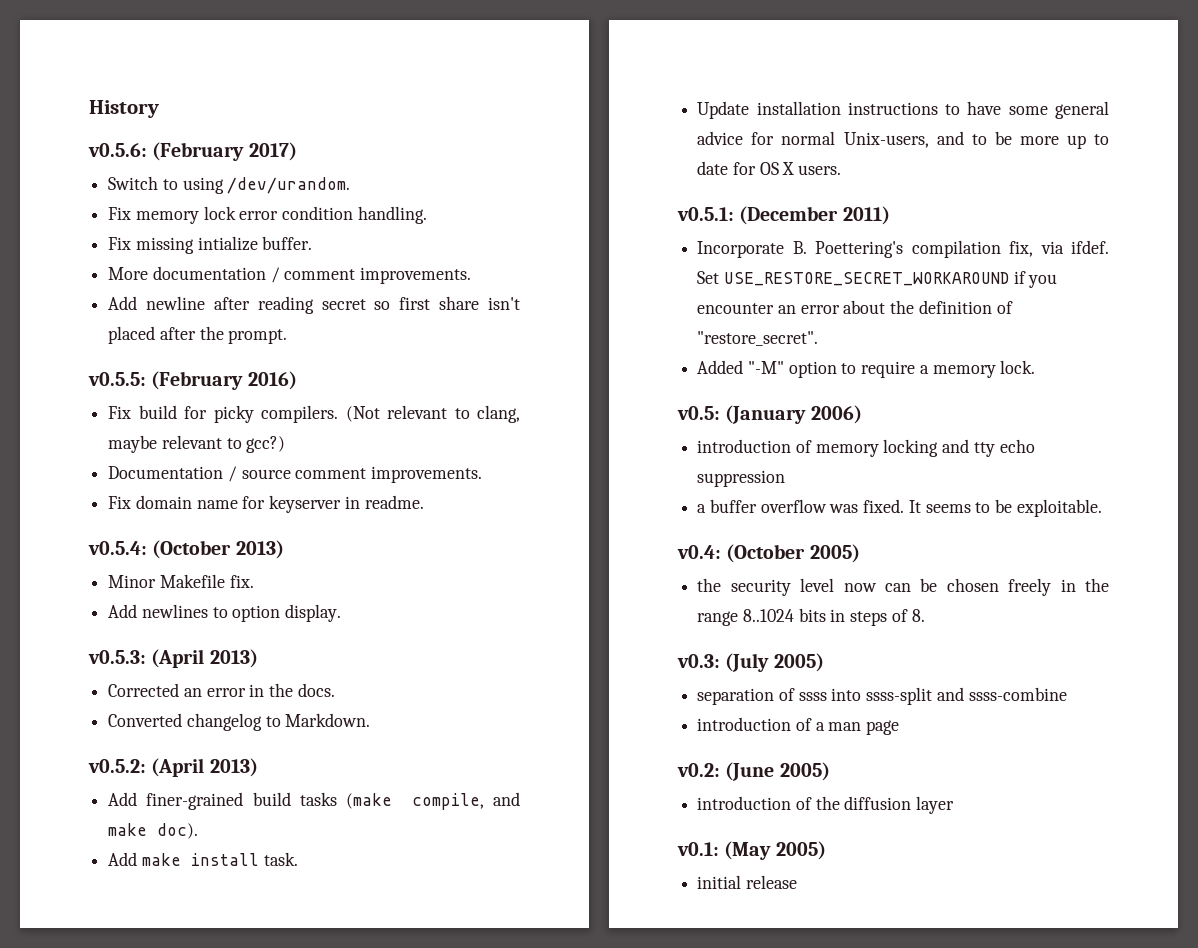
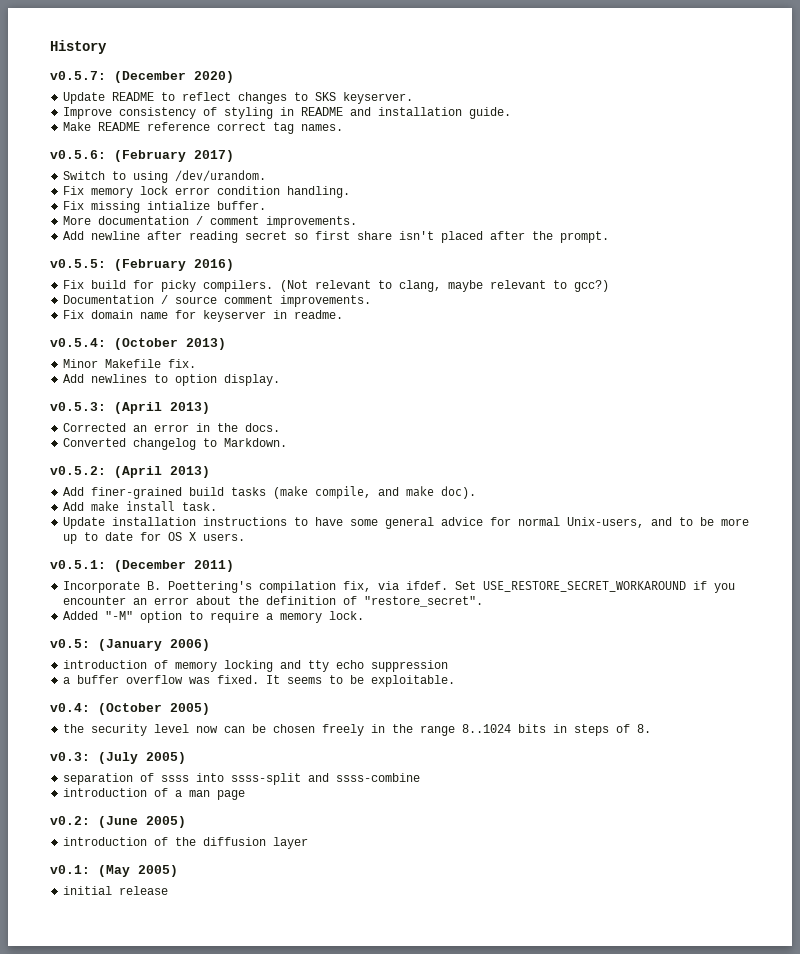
(159, 109) none -> [50,71,234,83] [63,92,414,104] [63,107,512,119] [63,122,344,134] // v0.5.7: (December 2020) // Update README to reflect changes to SKS keyserver. // Improve consistency of styling in README and installation guide. // Make README reference correct tag names.

